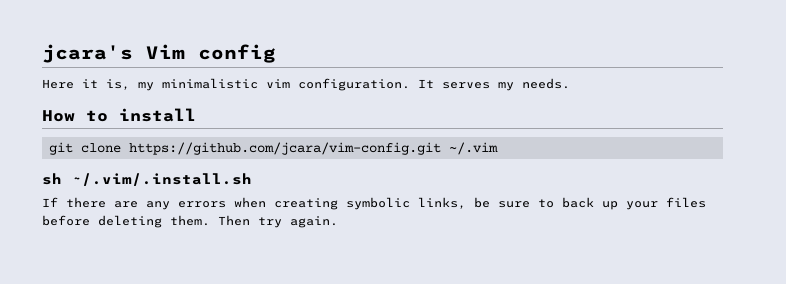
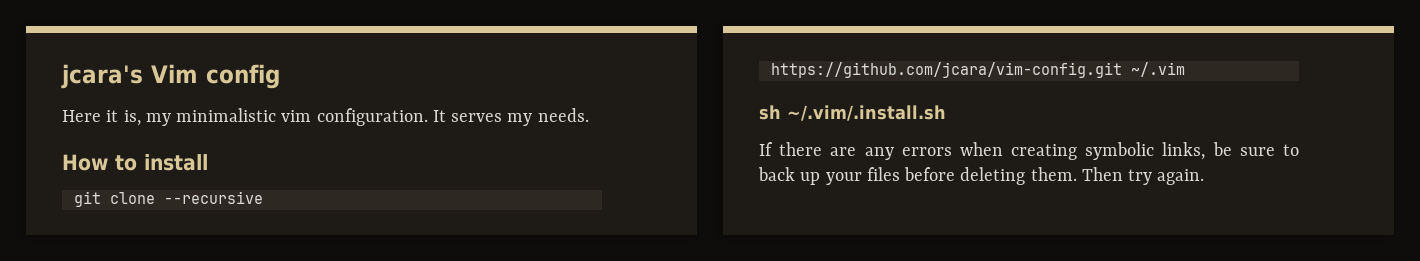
(121, 148) none -> [163,191,263,204] --recursive

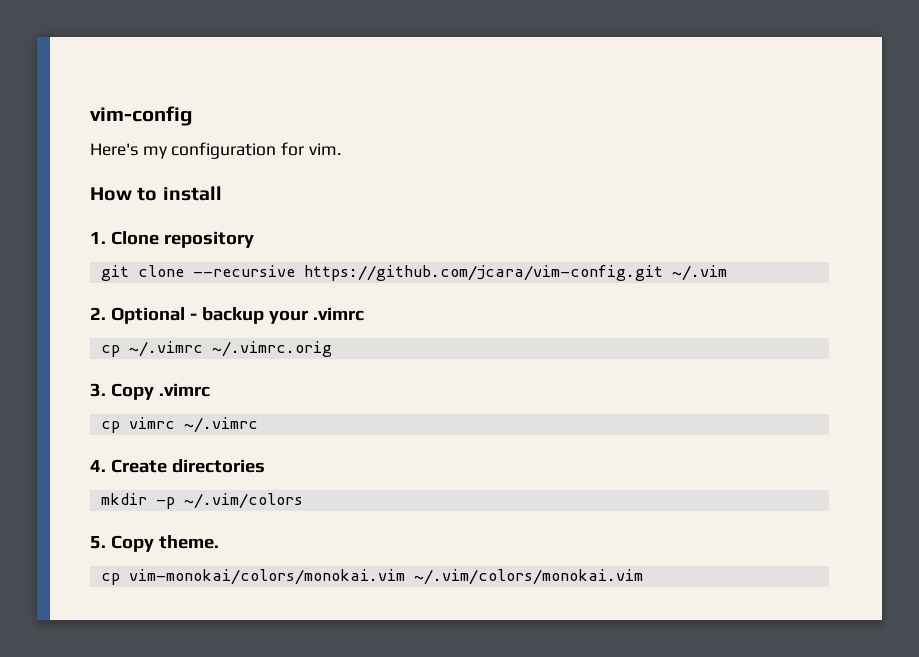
[61,64,280,89] [62,108,589,126] jcara's Vim config // Here it is, my minimalistic vim configuration. It serves my needs. -> [90,106,192,126] [90,142,341,159] vim-config // Here's my configuration for vim.
(208, 162) none -> [90,231,254,248] // 1. Clone repository
[759,105,946,121] [759,142,1299,160] [758,167,1205,185] sh ~/.vim/.install.sh // If there are any errors when creating symbolic links, be sure to back up your files before deleting them. Then try again. -> [90,307,364,324] [100,341,332,357] [90,383,210,400] [100,417,258,433] [90,459,265,473] [100,493,303,509] [90,535,219,552] [100,569,643,585] 2. Optional - backup your .vimrc // cp ~/.vimrc ~/.vimrc.orig // 3. Copy .vimrc // cp vimrc ~/.vimrc // 4. Create directories // mkdir -p ~/.vim/colors // 5. Copy theme. // cp vim-monokai/colors/monokai.vim ~/.vim/colors/monokai.vim

